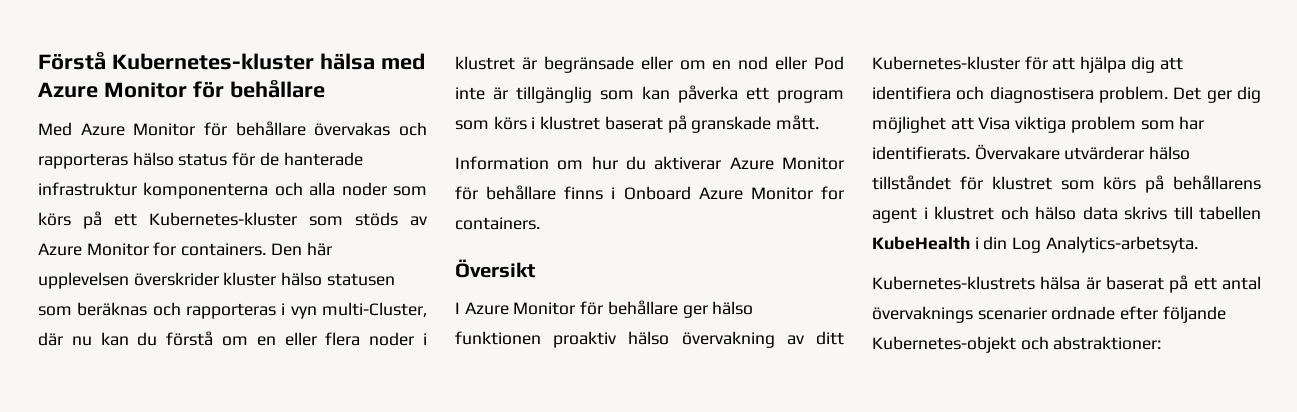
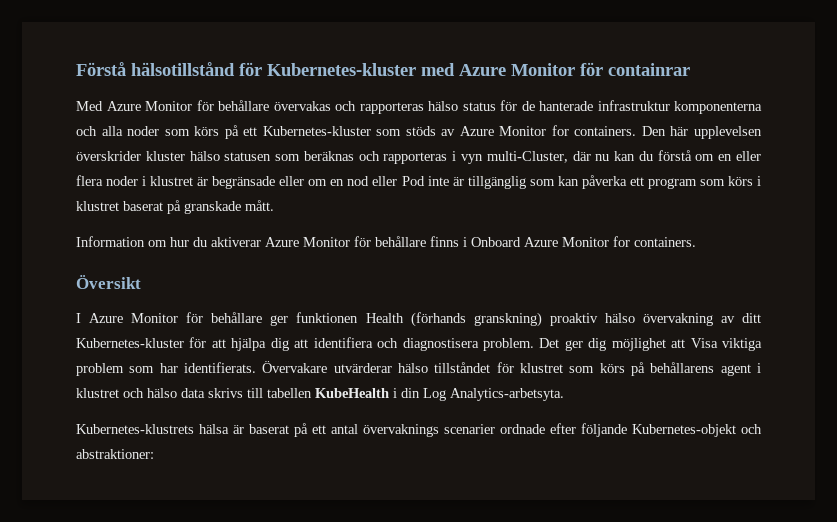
[111,53,375,70] Kubernetes-kluster hälsa -> [131,62,416,76] hälsotillstånd för Kubernetes-kluster
[229,80,325,98] behållare -> [608,63,690,76] containrar
[712,301,754,315] [455,331,541,345] hälso funktionen -> [296,312,542,327] funktionen Health (förhands granskning)

